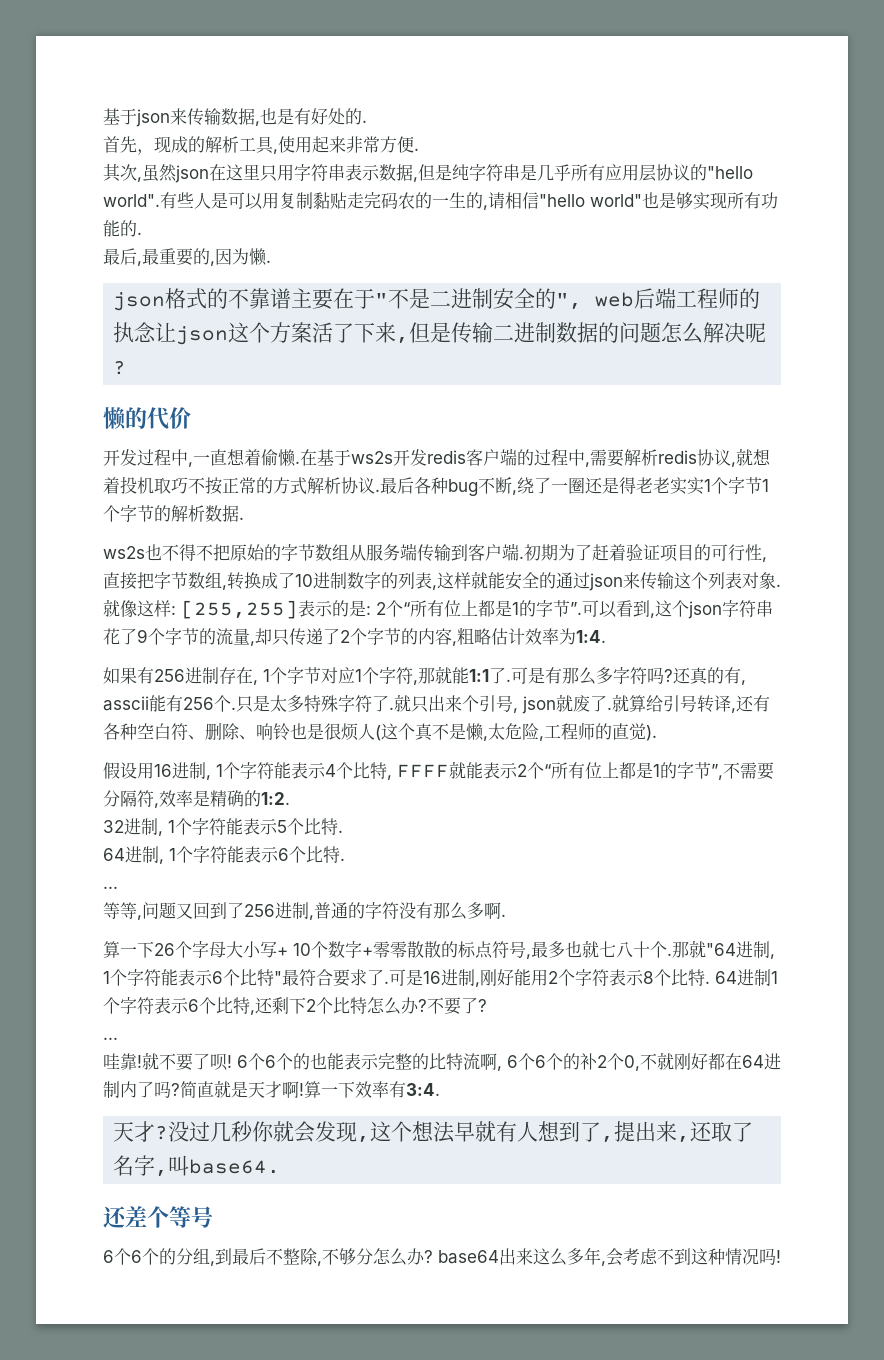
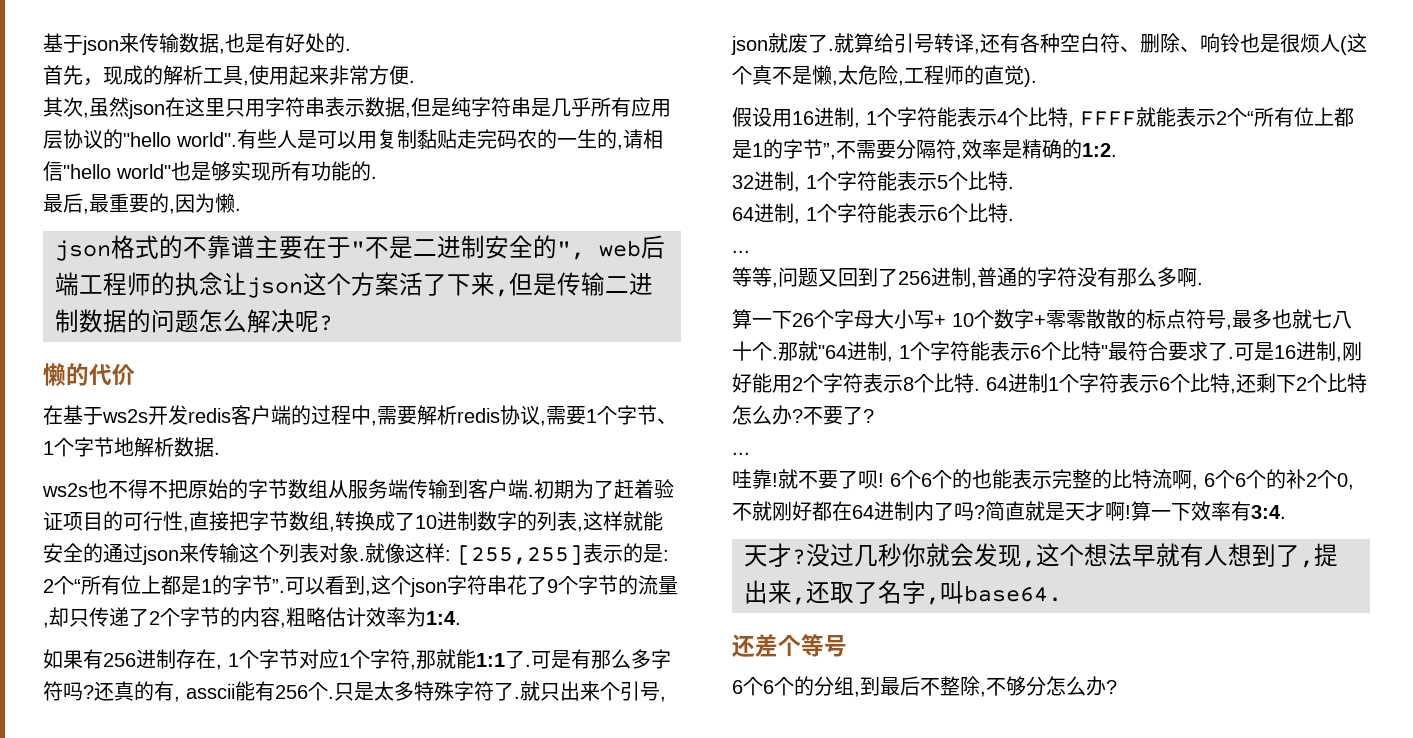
[103,449,300,467] 开发过程中,一直想着偷懒. -> (135, 375) none
[736,448,771,466] [103,476,769,496] [103,505,171,522] 就想着投机取巧不按正常的方式解析协议.最后各种bug不断,绕了一圈还是得老老实实1个字节1个字节的 -> [546,405,677,425] [43,437,134,457] 需要1个字节、1个字节地
[438,1247,781,1266] base64出来这么多年,会考虑不到这种情况吗! -> (1117, 687) none

